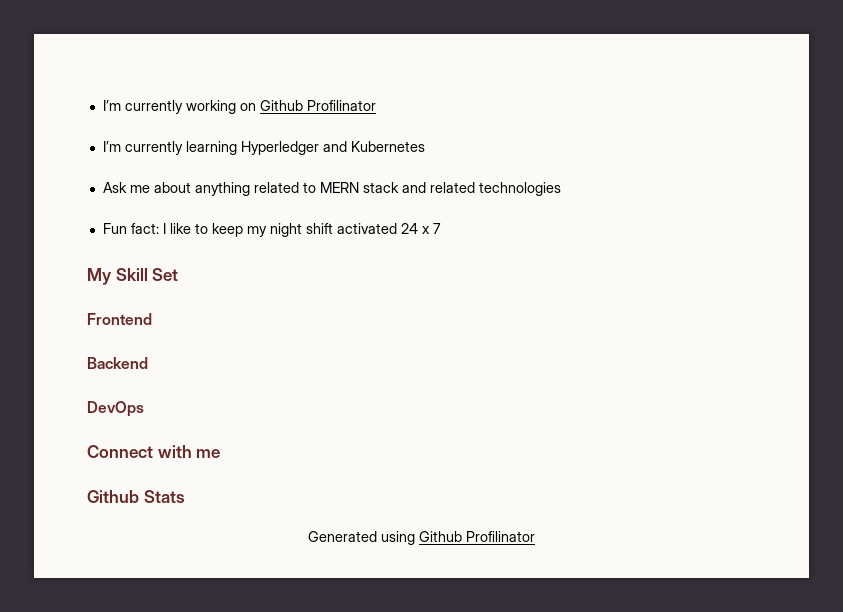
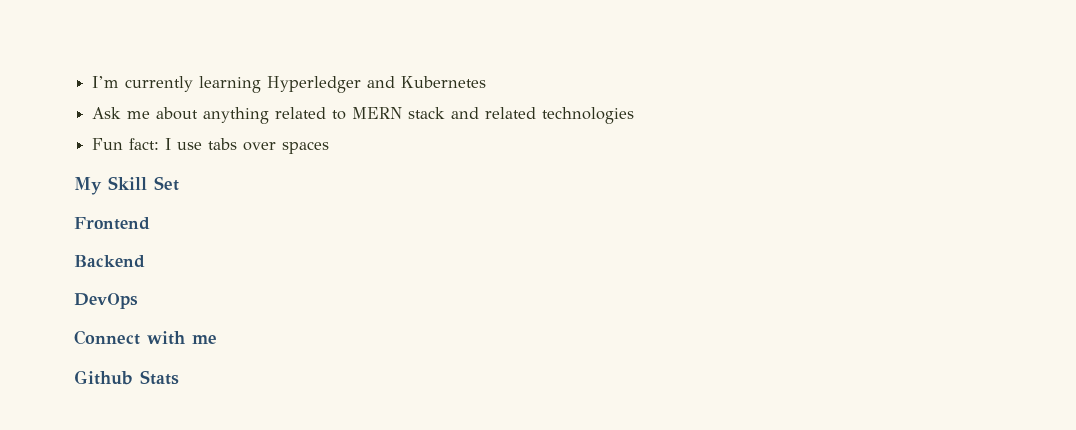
[102,100,376,114] [102,141,183,155] I’m currently working on Github Profilinator // I’m currently -> [92,76,194,92] I’m currently
[169,223,441,237] like to keep my night shift activated 24 x 7 -> [177,138,330,154] use tabs over spaces
[308,531,535,545] // Generated using Github Profilinator -> (179, 377) none

